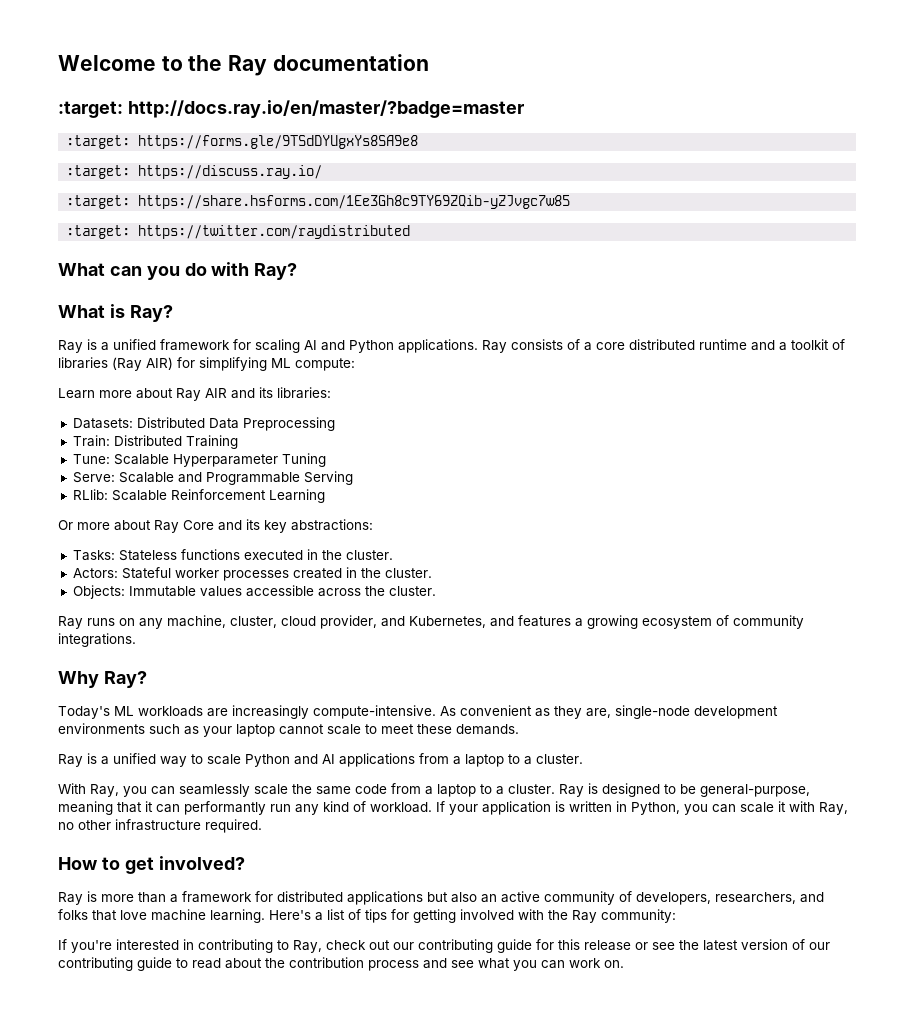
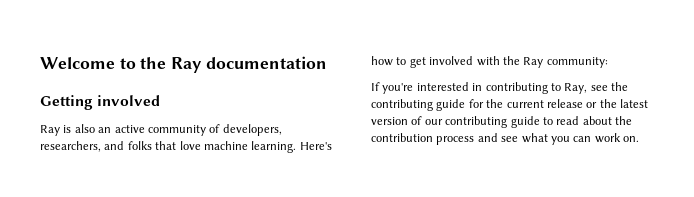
[58,100,524,118] [66,135,419,149] [66,165,323,179] [66,195,571,209] [66,225,411,239] [58,262,298,280] [58,304,173,322] [58,339,845,353] [58,357,355,371] [58,387,331,401] [72,417,335,431] [72,435,238,449] [72,453,326,467] [72,471,353,485] [72,489,325,503] [58,519,373,533] [72,549,393,561] [72,567,432,581] [72,585,436,599] [58,615,804,629] [58,633,136,647] [58,671,147,688] [58,705,778,719] [58,723,519,737] [58,753,583,767] [58,783,810,797] [58,801,848,815] [58,819,262,833] [58,856,245,874] [58,891,448,905] :target: http://docs.ray.io/en/master/?badge=master // :target: https://forms.gle/9TSdDYUgxYs8SA9e8 // :target: https://discuss.ray.io/ // :target: https://share.hsforms.com/1Ee3Gh8c9TY69ZQib-yZJvgc7w85 // :target: https://twitter.com/raydistributed // What can you do with Ray? // What is Ray? // Ray is a unified framework for scaling AI and Python applications. Ray consists of a core distributed runtime and a toolkit of libraries (Ray AIR) for simplifying ML compute: // Learn more about Ray AIR and its libraries: // Datasets: Distributed Data Preprocessing // Train: Distributed Training // Tune: Scalable Hyperparameter Tuning // Serve: Scalable and Programmable Serving // RLlib: Scalable Reinforcement Learning // Or more about Ray Core and its key abstractions: // Tasks: Stateless functions executed in the cluster. // Actors: Stateful worker processes created in the cluster. // Objects: Immutable values accessible across the cluster. // Ray runs on any machine, cluster, cloud provider, and Kubernetes, and features a growing ecosystem of community integrations. // Why Ray? // Today's ML workloads are increasingly compute-intensive. As convenient as they are, single-node development environments such as your laptop cannot scale to meet these demands. // Ray is a unified way to scale Python and AI applications from a laptop to a cluster. // With Ray, you can seamlessly scale the same code from a laptop to a cluster. Ray is designed to be general-purpose, meaning that it can performantly run any kind of workload. If your application is written in Python, you can scale it with Ray, no other infrastructure required. // How to get involved? // Ray is more than a framework for distributed applications but -> [40,95,161,110] [40,125,72,136] Getting involved // Ray is
[315,909,456,923] a list of tips for getting -> [371,56,426,68] how to get
[326,940,414,950] check out our -> [590,82,628,91] see the
[558,939,580,950] this -> [486,99,544,108] the current
[652,942,675,950] see -> (598, 105) none

